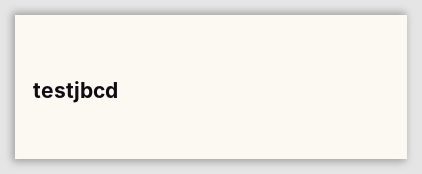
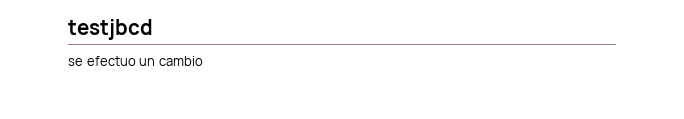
(118, 92) none -> [68,56,203,66] // se efectuo un cambio

